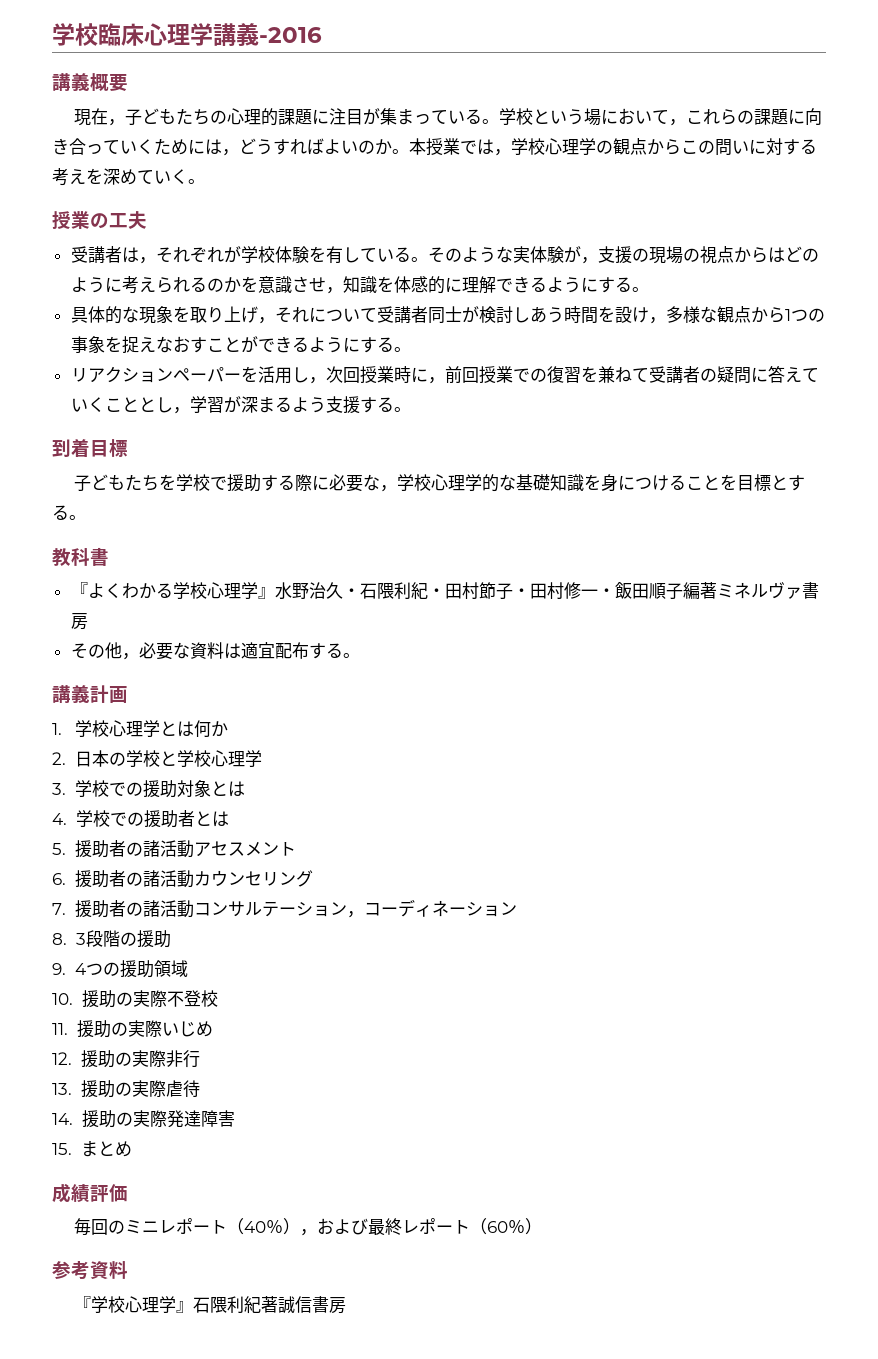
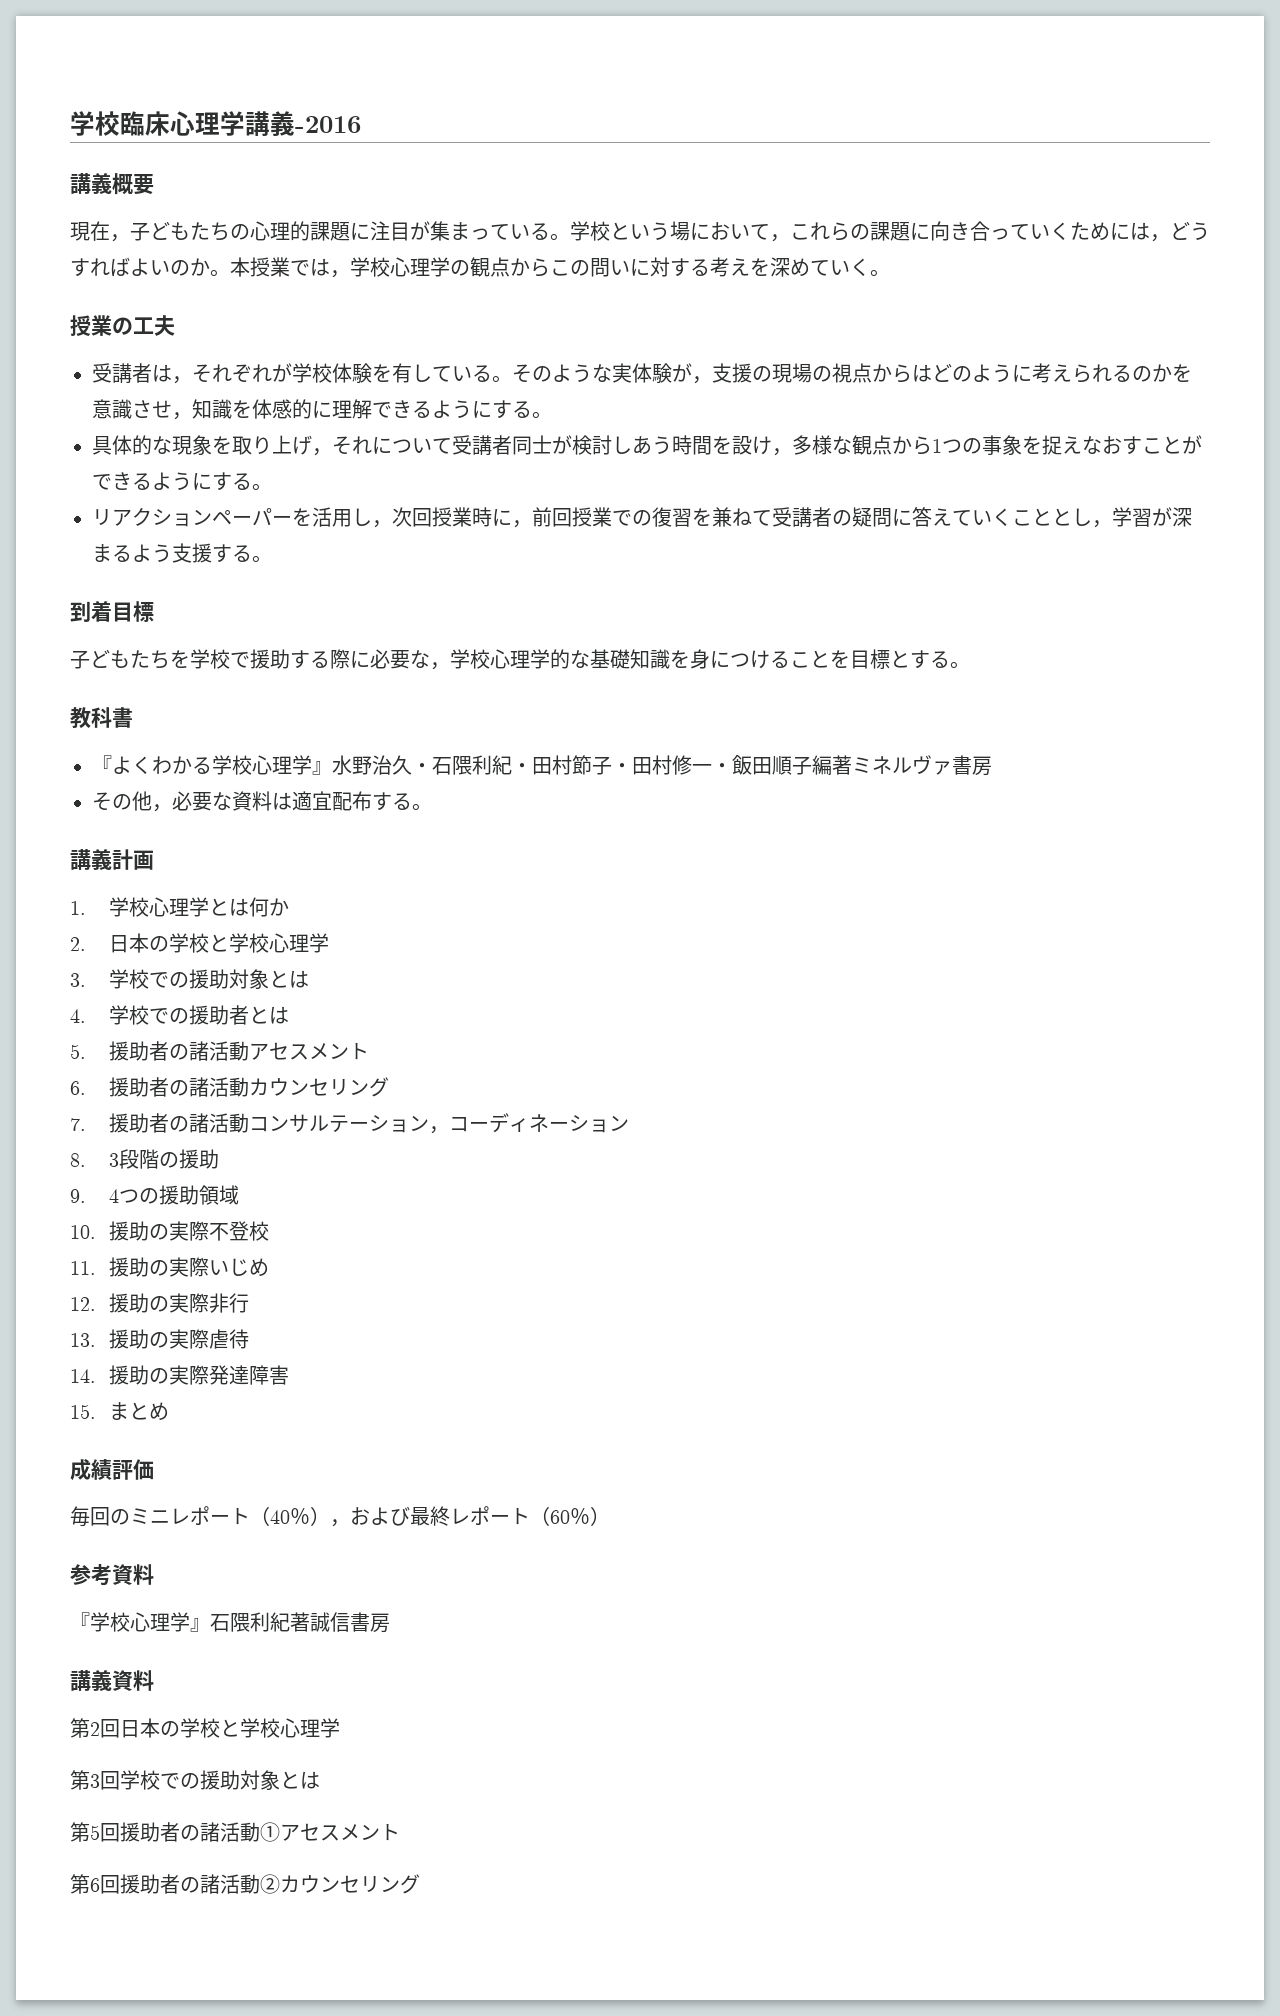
(347, 1305) none -> [70,1670,154,1691] [70,1718,340,1738] [70,1770,320,1790] [70,1822,400,1842] [70,1874,420,1894] // 講義資料 // 第2回日本の学校と学校心理学 // 第3回学校での援助対象とは // 第5回援助者の諸活動①アセスメント // 第6回援助者の諸活動②カウンセリング

